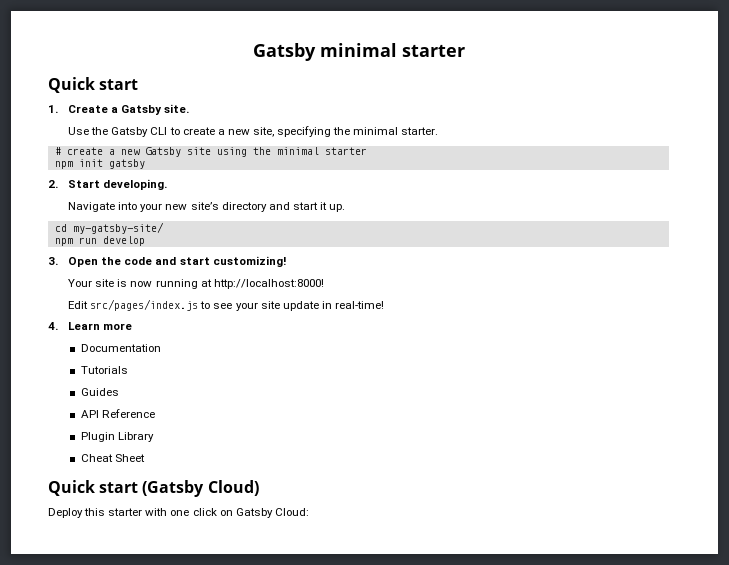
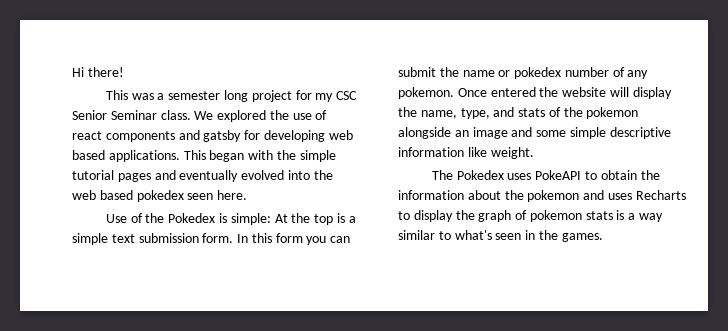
[252,43,465,61] [48,77,139,93] [48,104,190,115] [68,126,439,137] [54,147,367,157] [54,159,145,169] [48,179,168,190] [68,202,346,212] [54,222,164,234] [54,236,145,246] [48,256,286,267] [68,279,324,289] [68,299,384,311] [48,322,133,330] [80,344,161,352] [80,366,128,374] [80,388,119,396] [80,409,155,418] [80,432,154,442] [80,454,145,462] [48,480,259,497] [48,508,309,518] Gatsby minimal starter // Quick start // 1. Create a Gatsby site. // Use the Gatsby CLI to create a new site, specifying the minimal starter. // # create a new Gatsby site using the minimal starter // npm init gatsby // 2. Start developing. // Navigate into your new site’s directory and start it up. // cd my-gatsby-site/ // npm run develop // 3. Open the code and start customizing! // Your site is now running at http://localhost:8000! // Edit src/pages/index.js to see your site update in real-time! // 4. Learn more // Documentation // Tutorials // Guides // API Reference // Plugin Library // Cheat Sheet // Quick start (Gatsby Cloud) // Deploy this starter with one click on Gatsby Cloud: -> [72,67,124,77] [105,90,358,102] [72,110,328,122] [72,130,353,142] [72,150,336,162] [72,170,333,182] [72,190,248,202] [105,213,356,225] [72,233,351,245] [398,67,649,79] [398,87,672,99] [398,107,639,119] [398,127,671,139] [398,147,534,159] [431,170,660,180] [398,190,686,202] [398,210,664,222] [398,230,603,242] Hi there! // This was a semester long project for my CSC Senior Seminar class. We explored the use of react components and gatsby for developing web based applications. This began with the simple tutorial pages and eventually evolved into the web based pokedex seen here. // Use of the Pokedex is simple: At the top is a simple text submission form. In this form you can submit the name or pokedex number of any pokemon. Once entered the website will display the name, type, and stats of the pokemon alongside an image and some simple descriptive information like weight. // The Pokedex uses PokeAPI to obtain the information about the pokemon and uses Recharts to display the graph of pokemon stats is a way similar to what's seen in the games.

